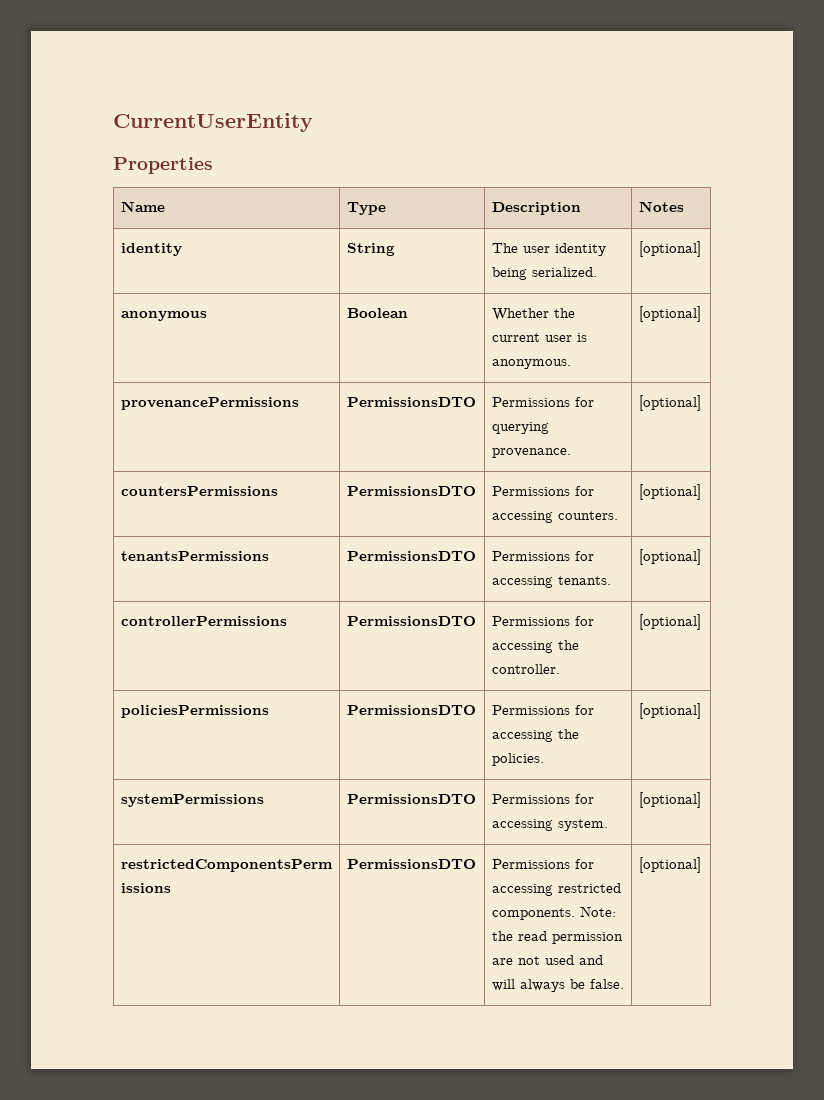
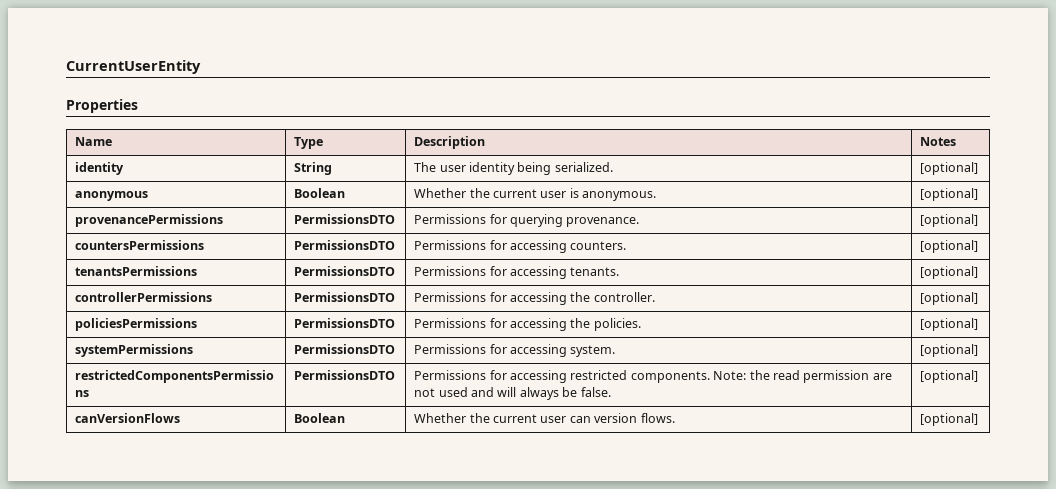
(701, 865) none -> [75,413,181,423] [294,413,346,423] [414,413,675,423] [920,413,979,426] // canVersionFlows | Boolean | Whether the current user can version flows. | [optional]

